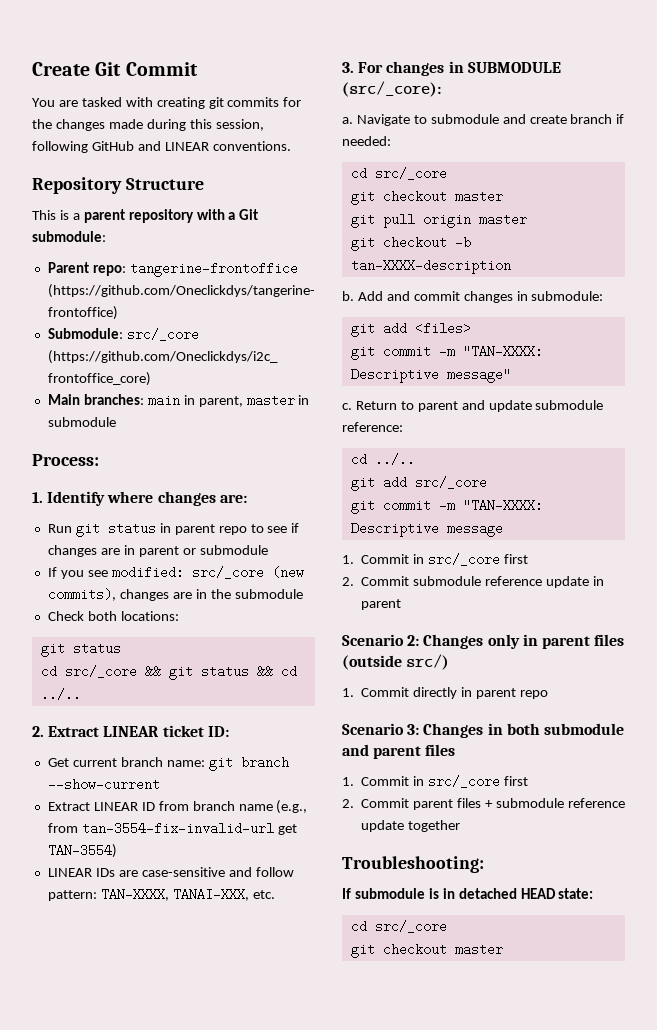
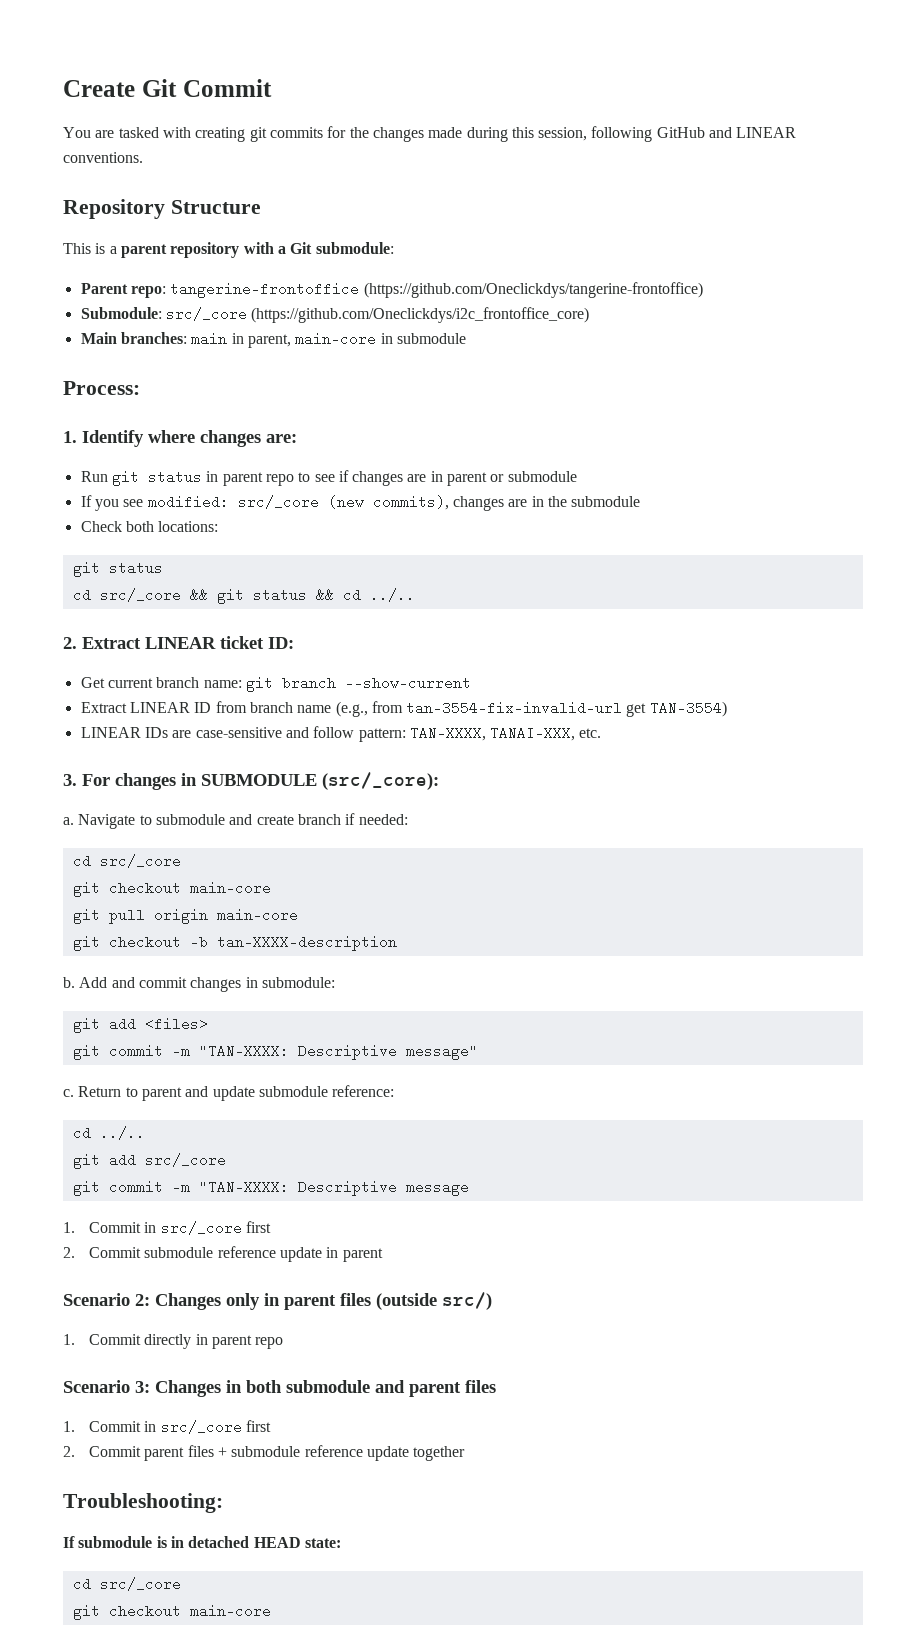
[246,394,295,407] master -> [295,332,377,346] main-core
[454,190,503,203] master -> [189,881,271,895] main-core
[478,213,527,226] master -> [216,908,298,922] main-core
[454,943,503,956] master -> [189,1604,271,1618] main-core

